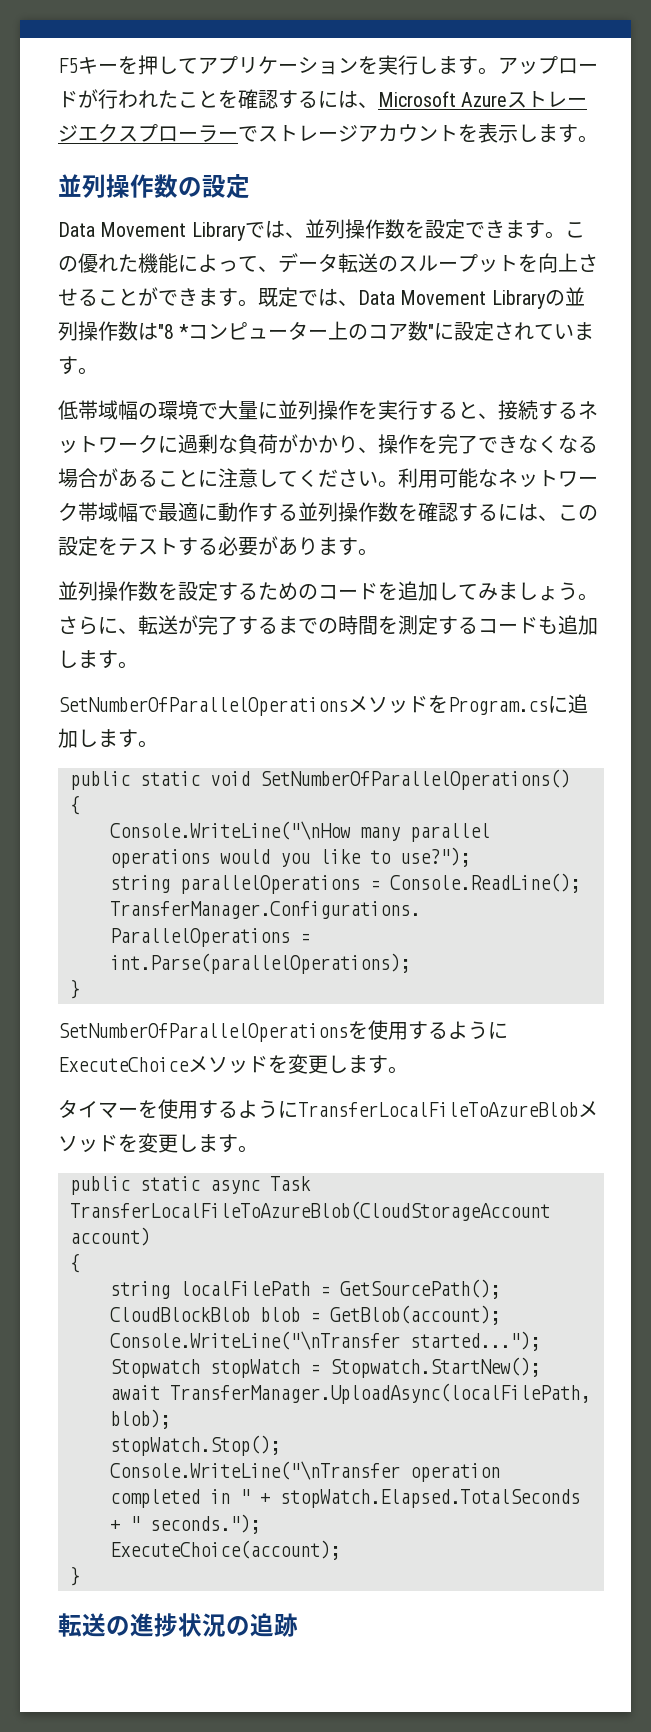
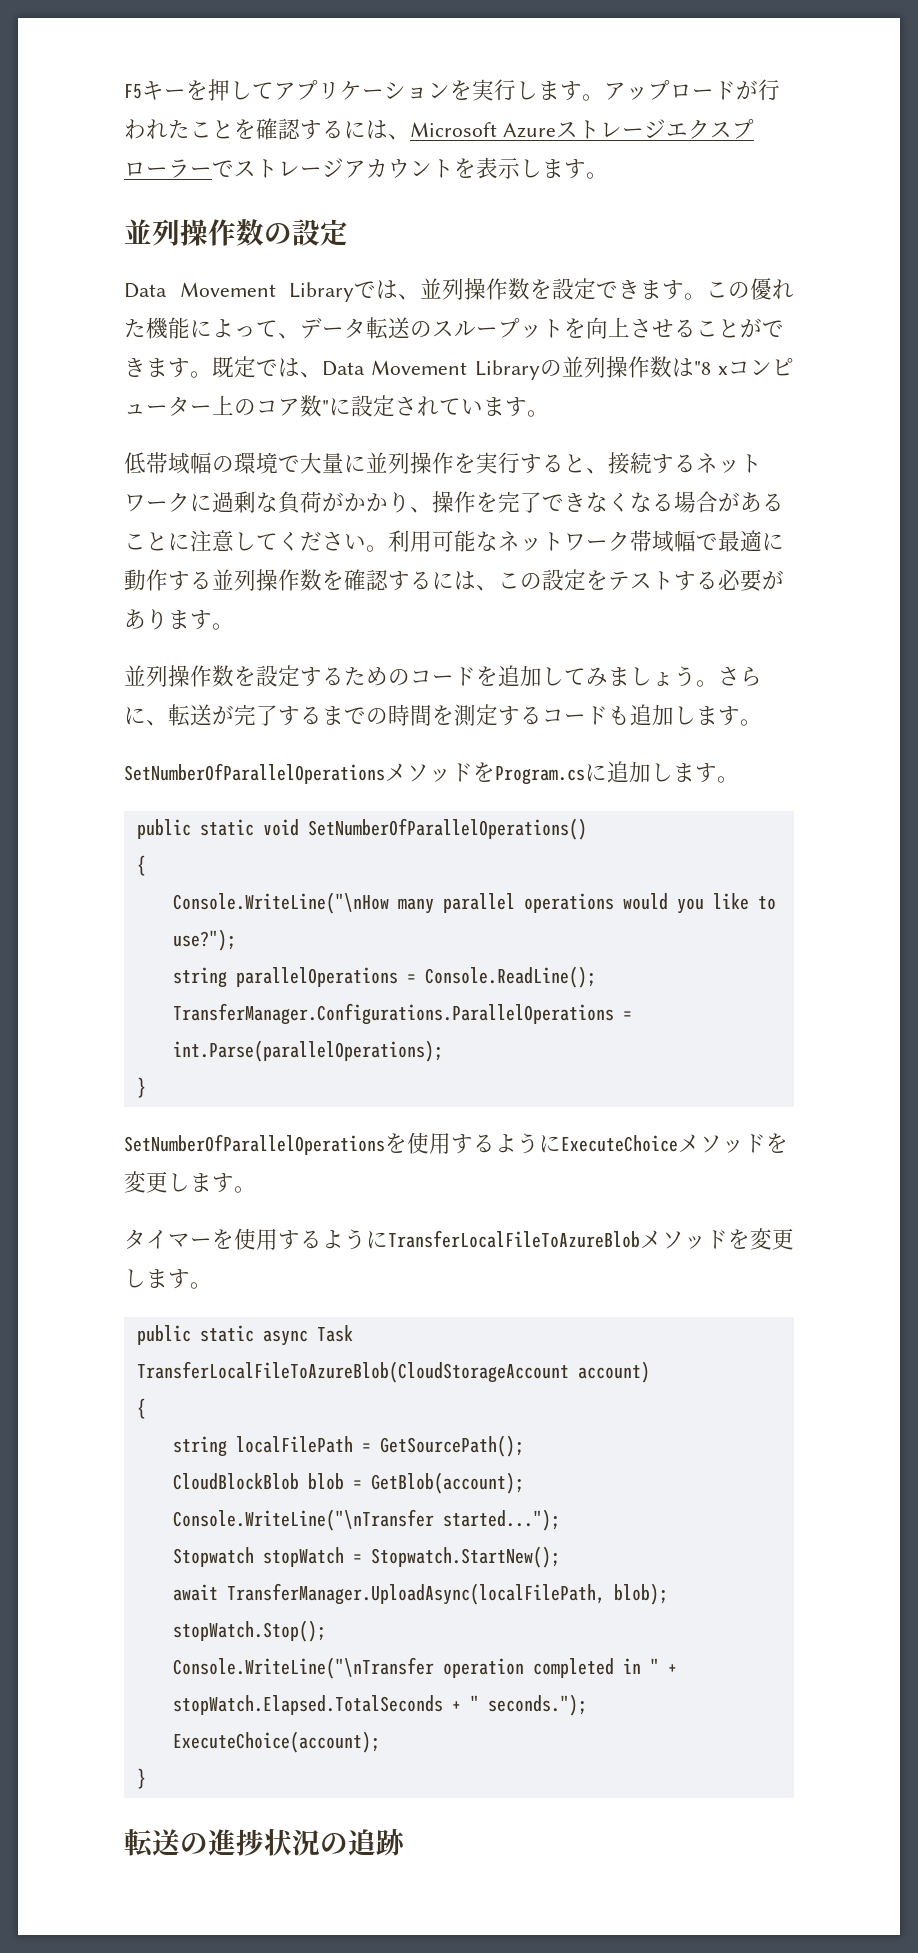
[179,324,190,339] * -> [718,366,729,375] x

